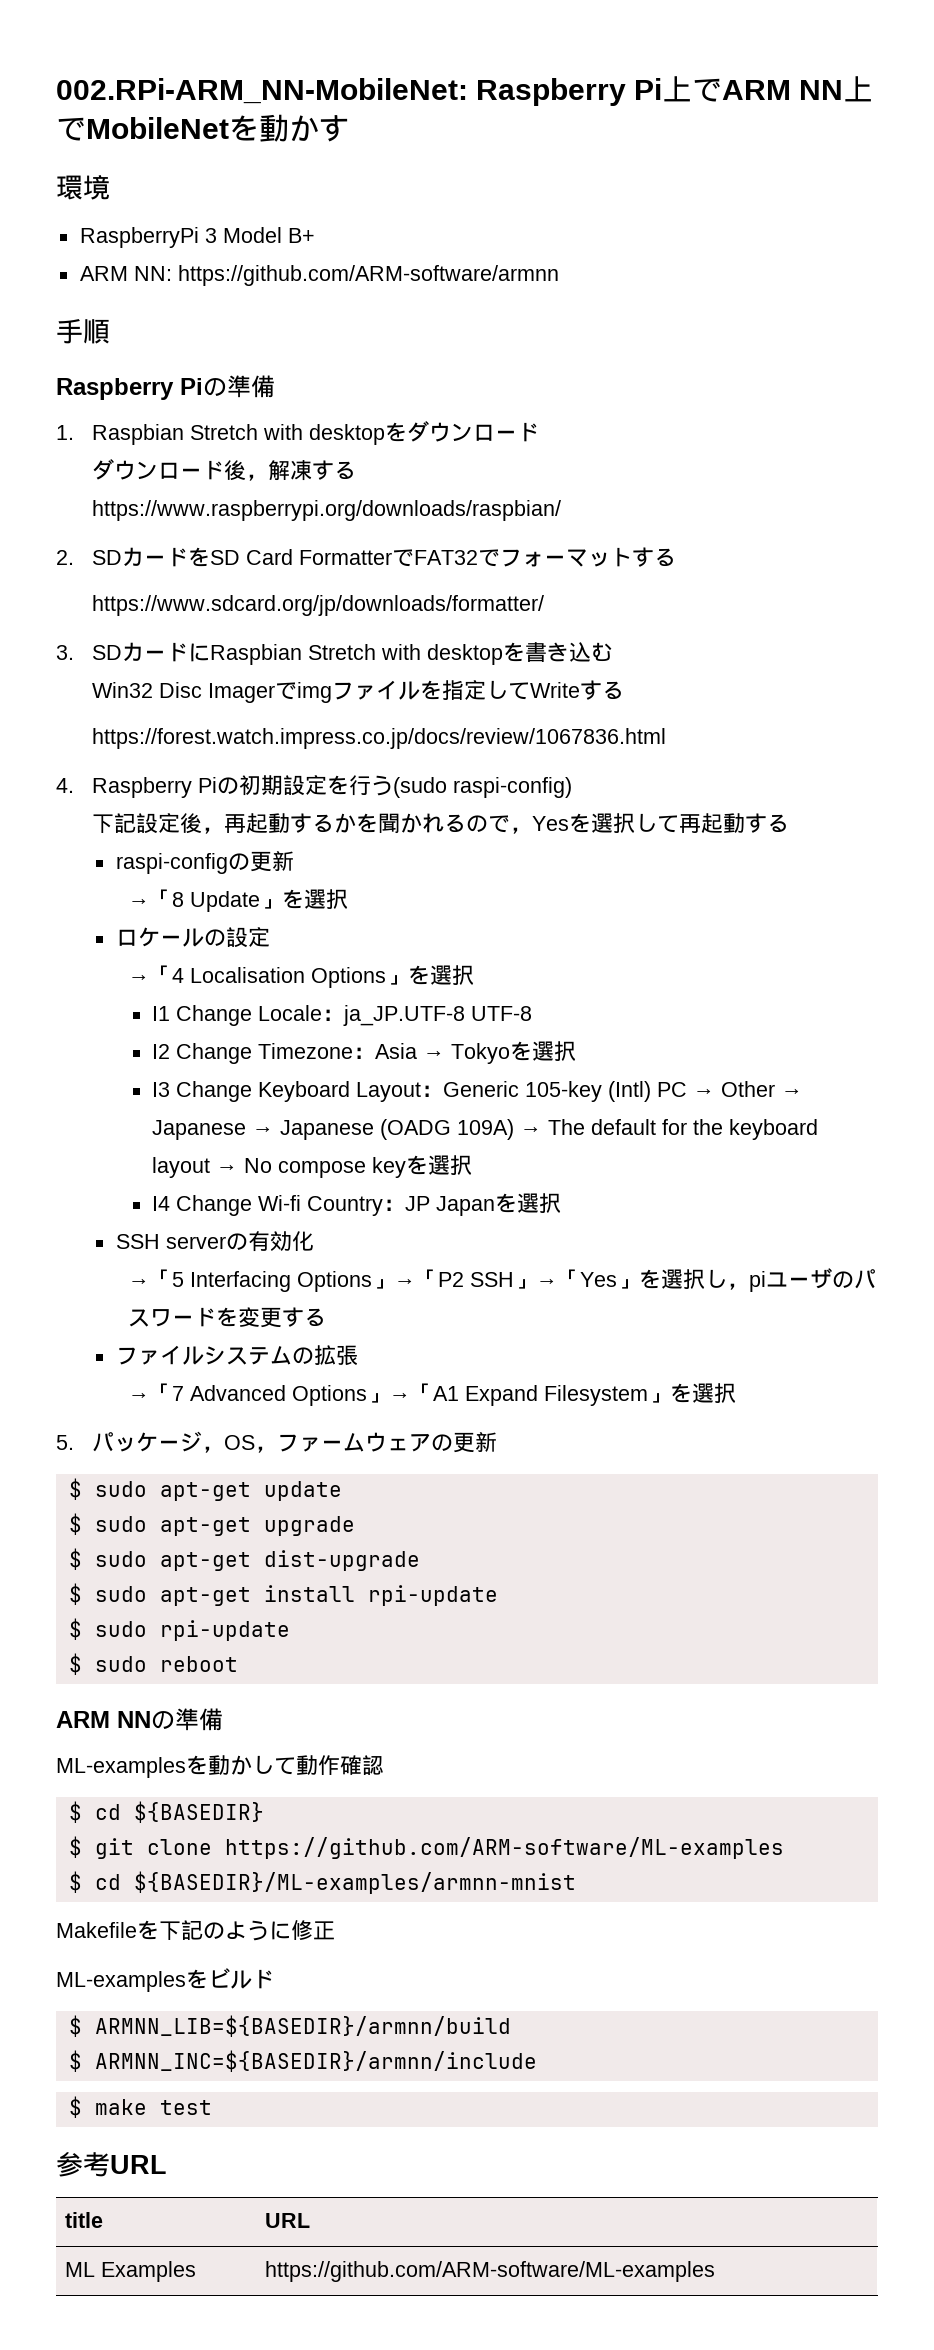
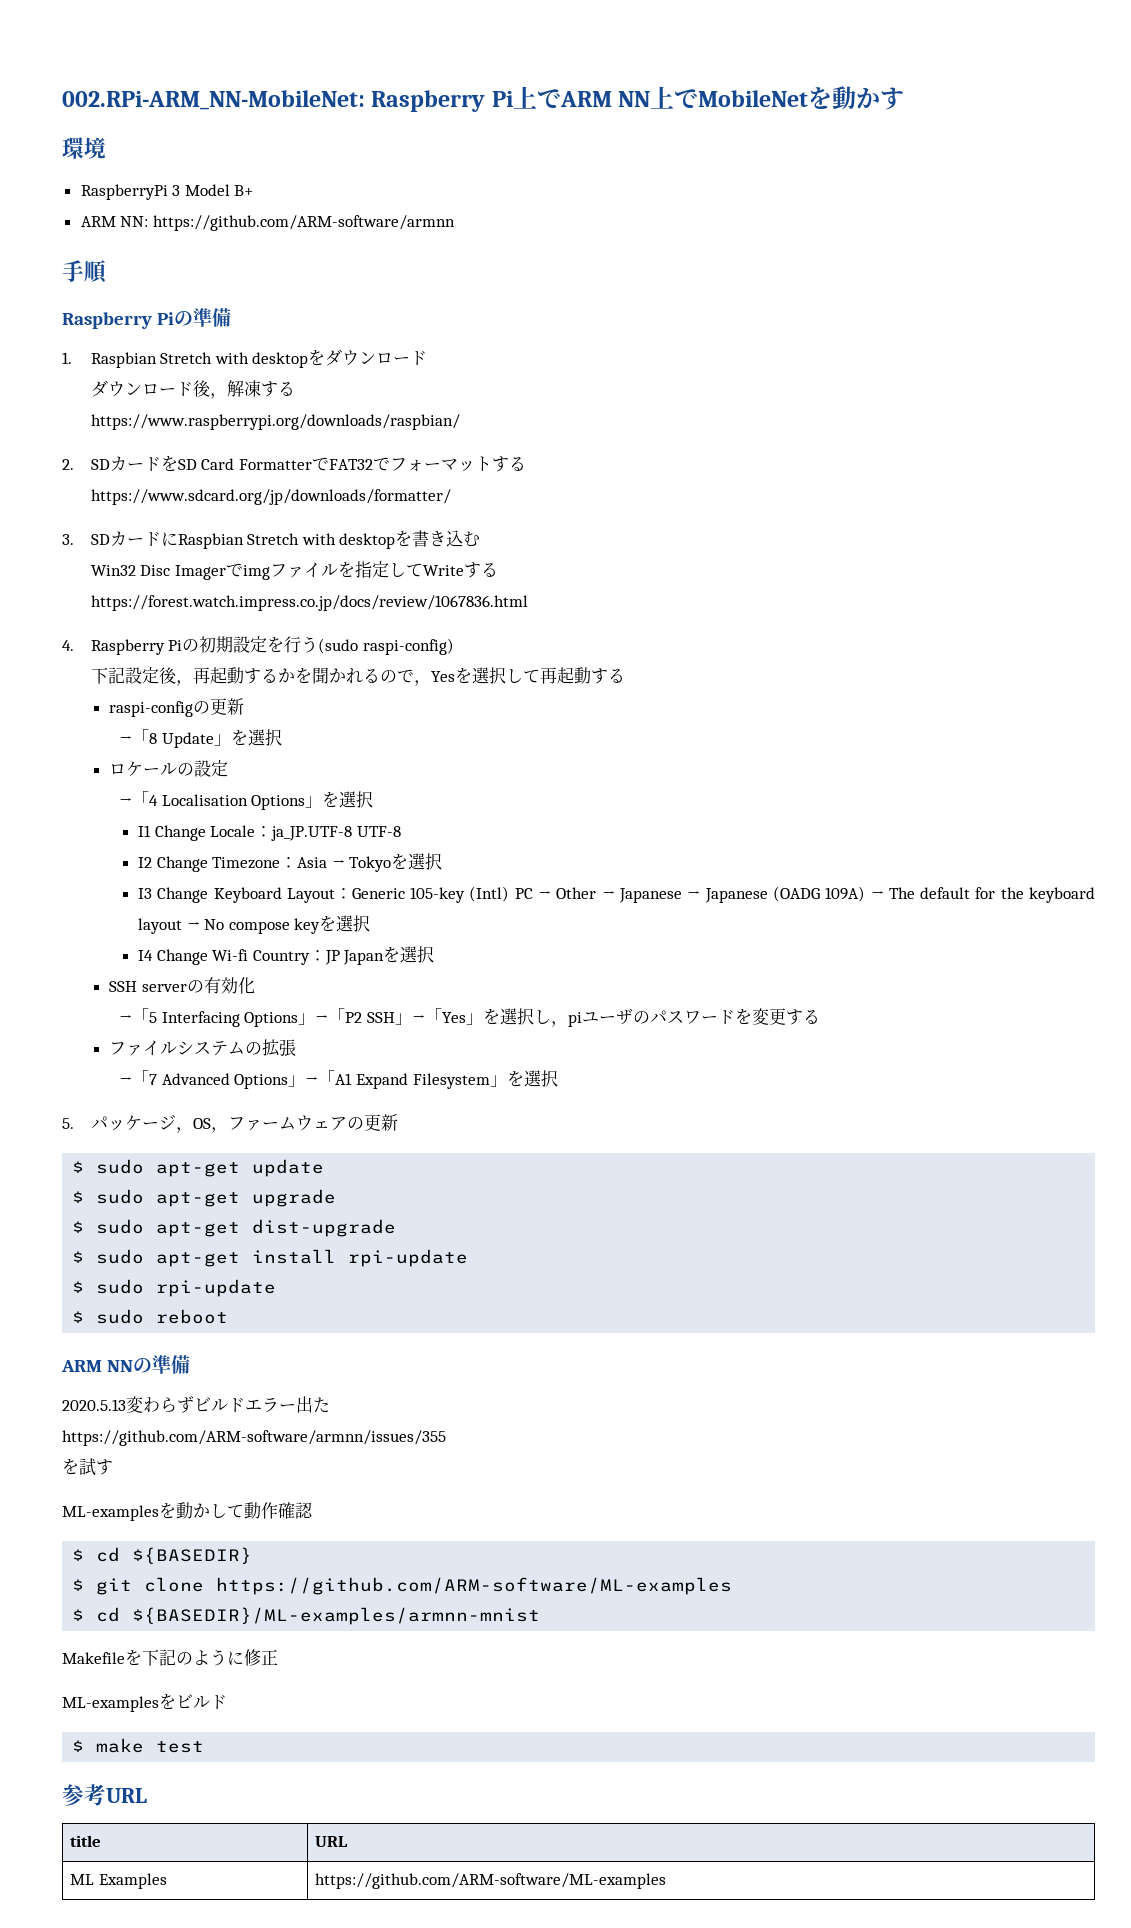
(223, 1719) none -> [62,1396,330,1413] [62,1430,446,1446] [62,1458,113,1476] // 2020.5.13変わらずビルドエラー出た // https://github.com/ARM-software/armnn/issues/355 // を試す
[68,2015,511,2037] [68,2050,537,2072] // $ ARMNN_LIB=${BASEDIR}/armnn/build // $ ARMNN_INC=${BASEDIR}/armnn/include -> (227, 1702) none

